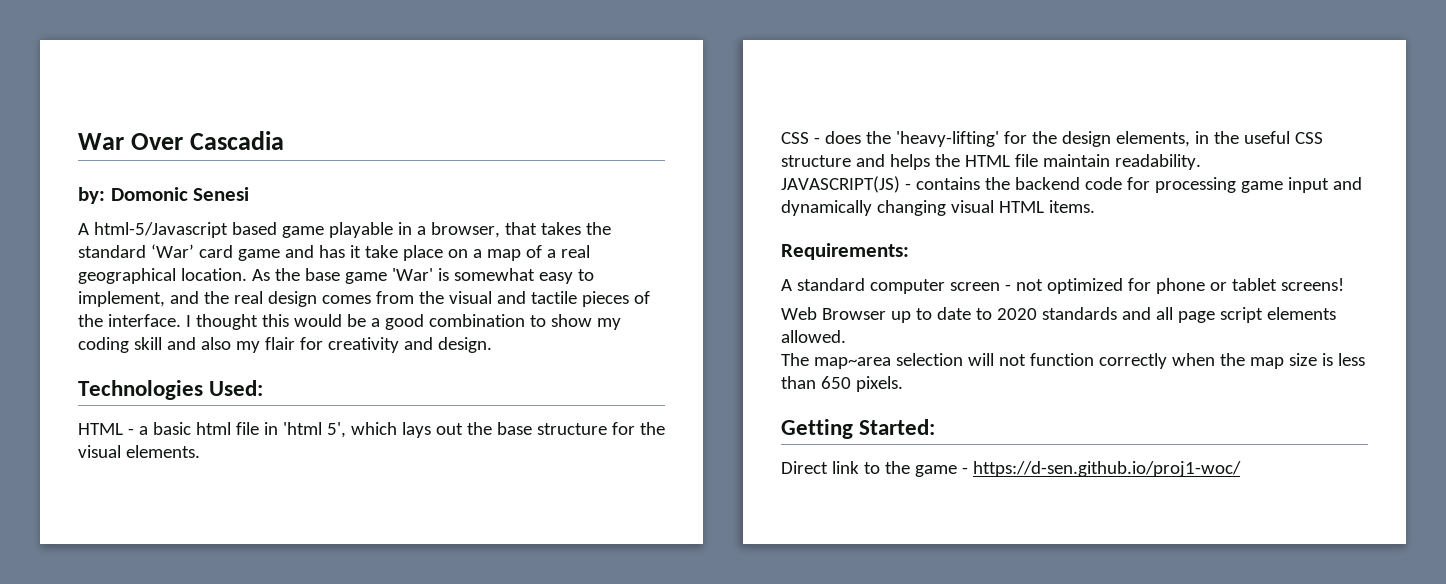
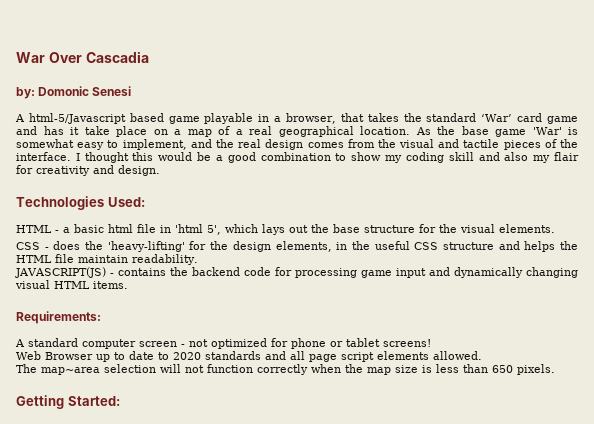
[781,461,1241,477] // Direct link to the game - https://d-sen.github.io/proj1-woc/ -> (120, 401) none

